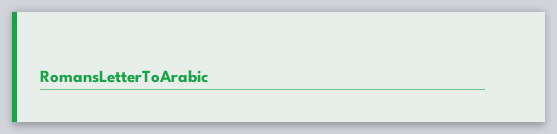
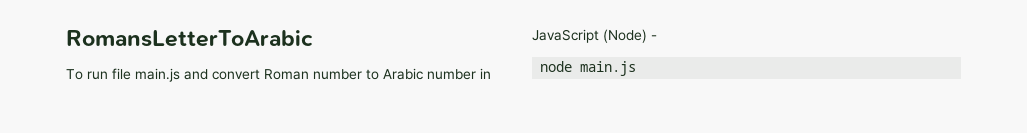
(208, 76) none -> [66,68,491,82] [532,29,657,43] [540,61,637,76] // To run file main.js and convert Roman number to Arabic number in JavaScript (Node) - // node main.js

